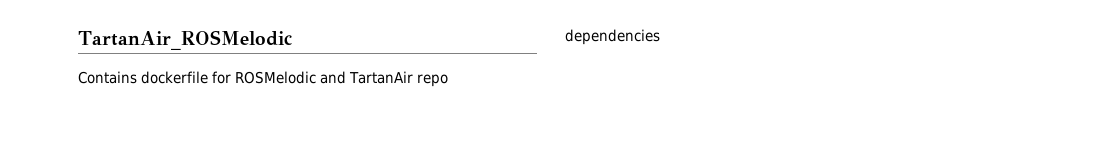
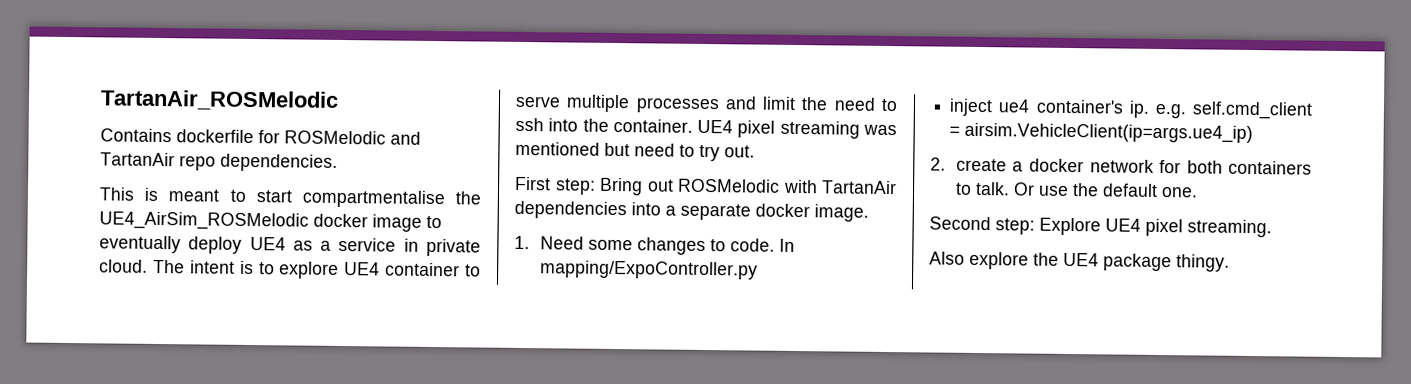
[565,29,660,45] dependencies -> [220,153,338,172] [99,187,481,209] [99,211,442,232] [99,235,481,257] [99,259,481,279] [515,94,898,114] [515,117,897,139] [515,141,755,162] [515,176,897,196] [514,200,869,222] [514,235,795,256] [539,260,758,280] [949,98,1313,120] [949,122,1254,144] [930,157,1312,175] [954,181,1198,198] [929,216,1272,238] [929,251,1230,272] dependencies. // This is meant to start compartmentalise the UE4_AirSim_ROSMelodic docker image to eventually deploy UE4 as a service in private cloud. The intent is to explore UE4 container to serve multiple processes and limit the need to ssh into the container. UE4 pixel streaming was mentioned but need to try out. // First step: Bring out ROSMelodic with TartanAir dependencies into a separate docker image. // 1. Need some changes to code. In mapping/ExpoController.py // inject ue4 container's ip. e.g. self.cmd_client = airsim.VehicleClient(ip=args.ue4_ip) // 2. create a docker network for both containers to talk. Or use the default one. // Second step: Explore UE4 pixel streaming. // Also explore the UE4 package thingy.

